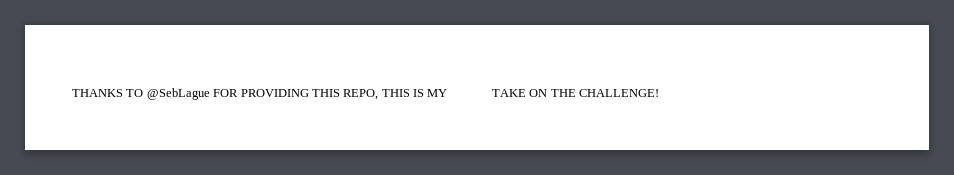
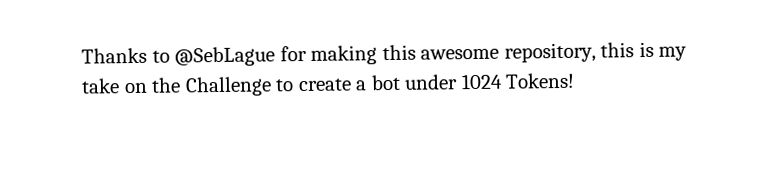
[72,88,660,100] THANKS TO @SebLague FOR PROVIDING THIS REPO, THIS IS MY TAKE ON THE CHALLENGE! -> [81,41,688,67] [81,72,576,97] Thanks to @SebLague for making this awesome repository, this is my take on the Challenge to create a bot under 1024 Tokens!

